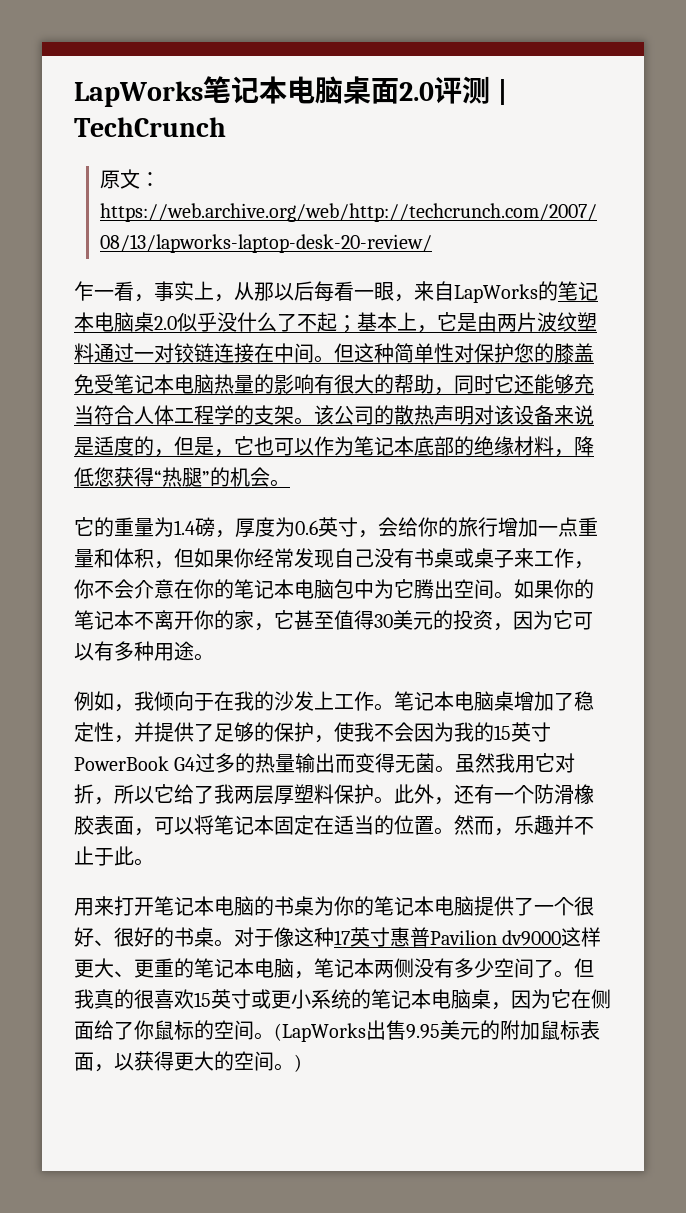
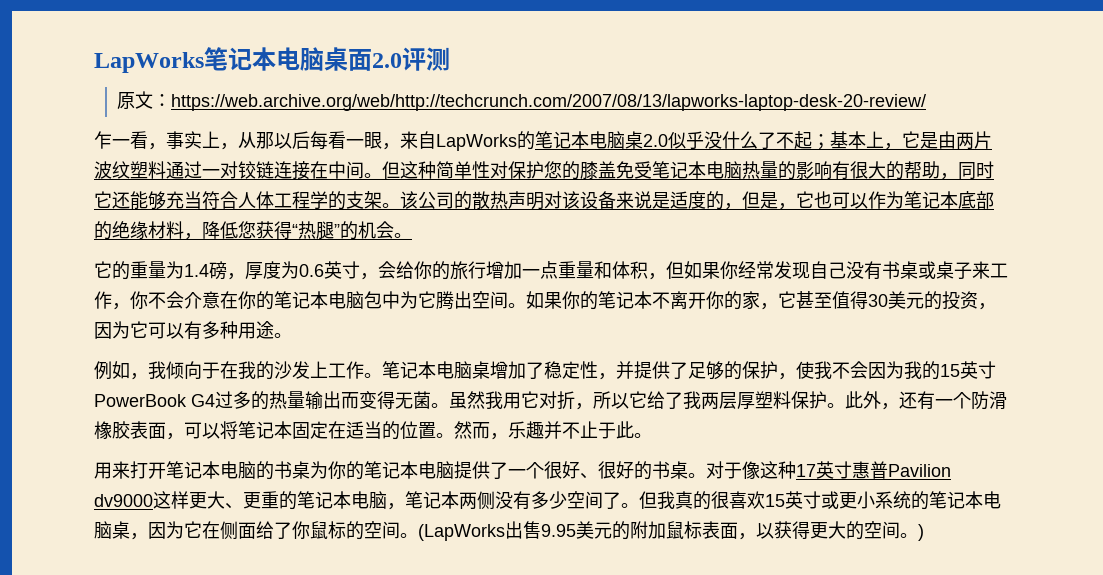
[497,79,507,105] [74,117,226,137] | TechCrunch -> (450, 59) none

